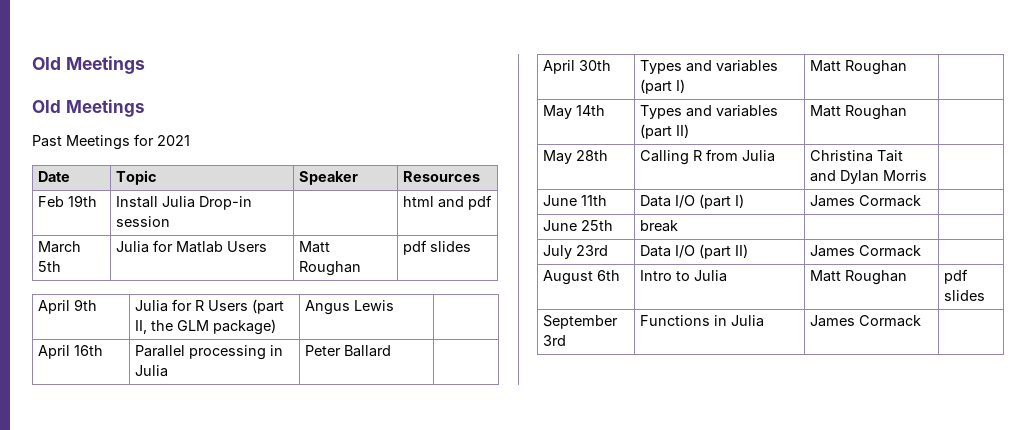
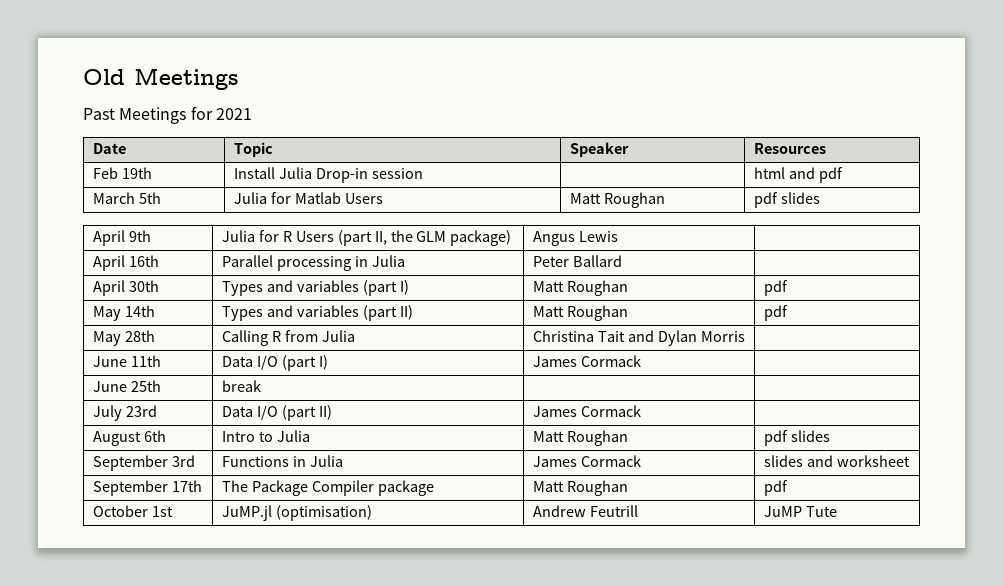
[32,56,145,74] [32,99,145,117] Old Meetings // Old Meetings -> [83,68,238,90] Old Meetings
(908, 67) none -> [764,280,789,296] pdf
(908, 112) none -> [764,305,789,321] pdf
(922, 321) none -> [764,455,910,467] [93,480,202,496] [222,480,434,496] [533,480,628,496] [764,480,789,496] [93,505,173,517] [222,505,372,521] [533,505,638,517] [764,506,837,517] slides and worksheet // September 17th | The Package Compiler package | Matt Roughan | pdf // October 1st | JuMP.jl (optimisation) | Andrew Feutrill | JuMP Tute

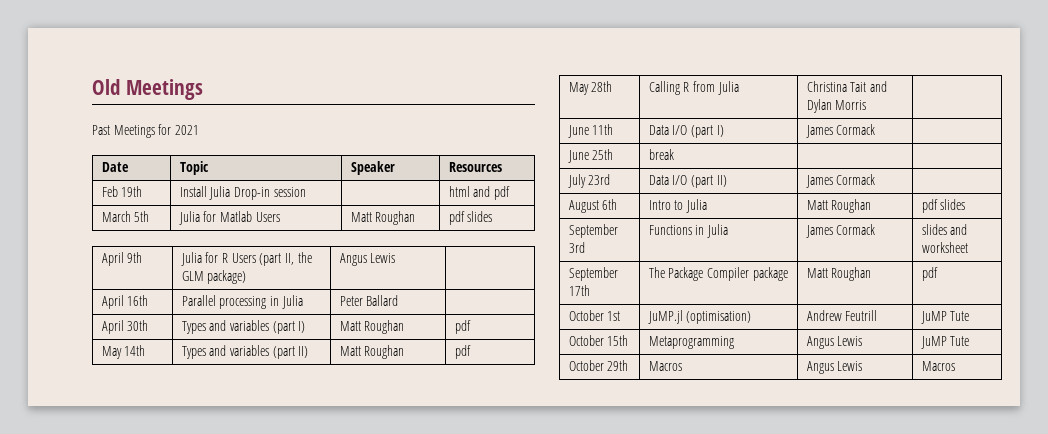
(837, 511) none -> [568,335,629,346] [648,336,734,349] [806,336,863,349] [920,336,970,349] [568,360,629,371] [648,361,682,371] [806,361,863,374] [921,361,955,371] // October 15th | Metaprogramming | Angus Lewis | JuMP Tute // October 29th | Macros | Angus Lewis | Macros

